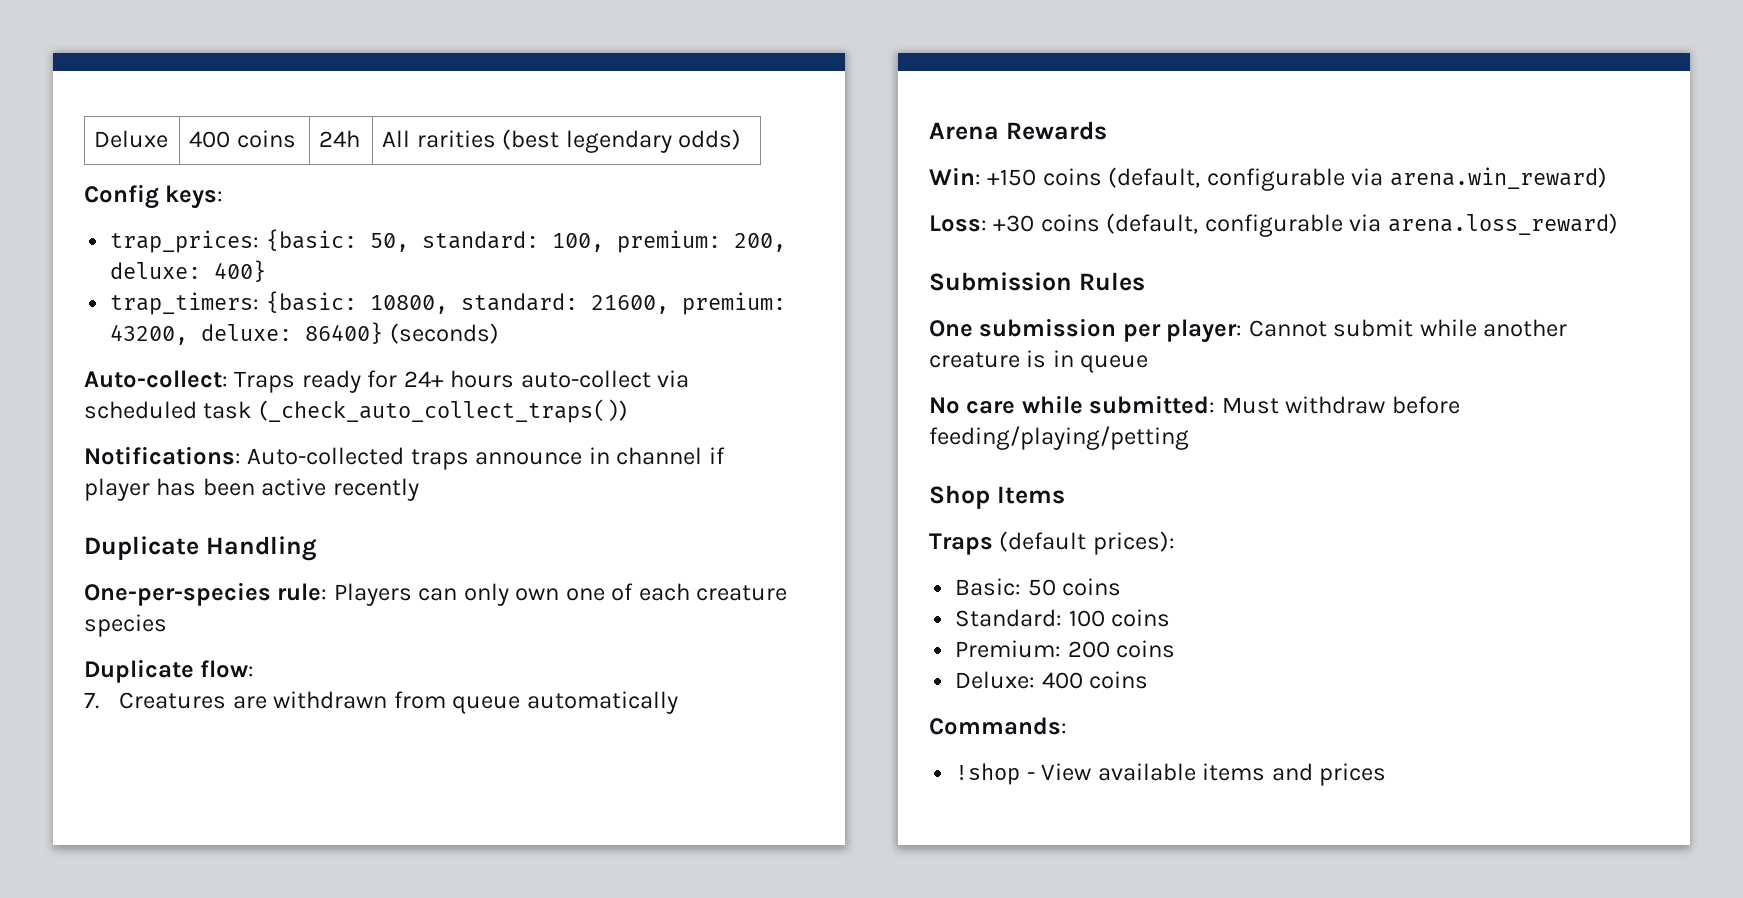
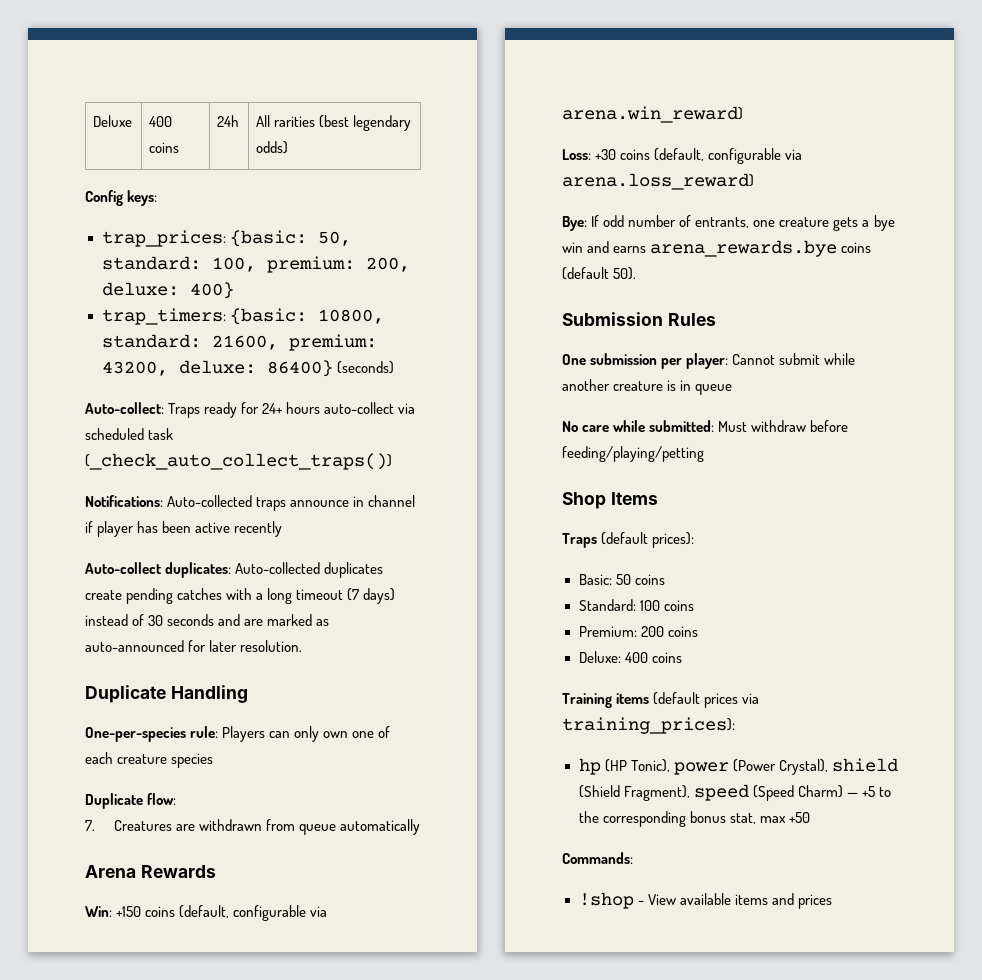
(419, 489) none -> [85,562,384,578] [85,588,396,604] [85,614,330,626] [85,640,303,652] // Auto-collect duplicates: Auto-collected duplicates create pending catches with a long timeout (7 days) instead of 30 seconds and are marked as auto-announced for later resolution.
(1618, 224) none -> [562,215,895,231] [562,240,872,257] [562,267,637,280] // Bye: If odd number of entrants, one creature gets a bye win and earns arena_rewards.bye coins (default 50).
(1149, 680) none -> [562,692,760,708] [562,717,735,734] [578,758,898,775] [578,784,891,801] [578,811,810,827] // Training items (default prices via training_prices): // hp (HP Tonic), power (Power Crystal), shield (Shield Fragment), speed (Speed Charm) — +5 to the corresponding bonus stat, max +50

